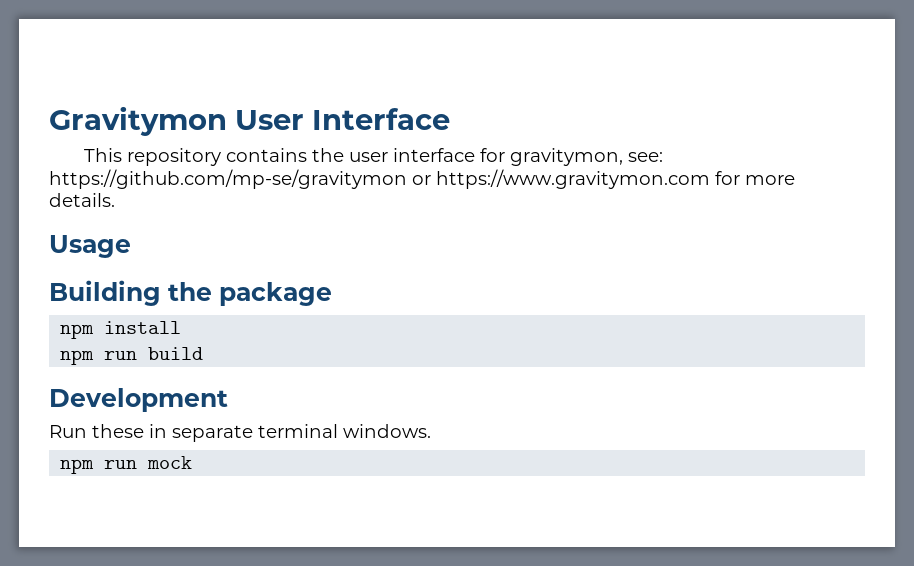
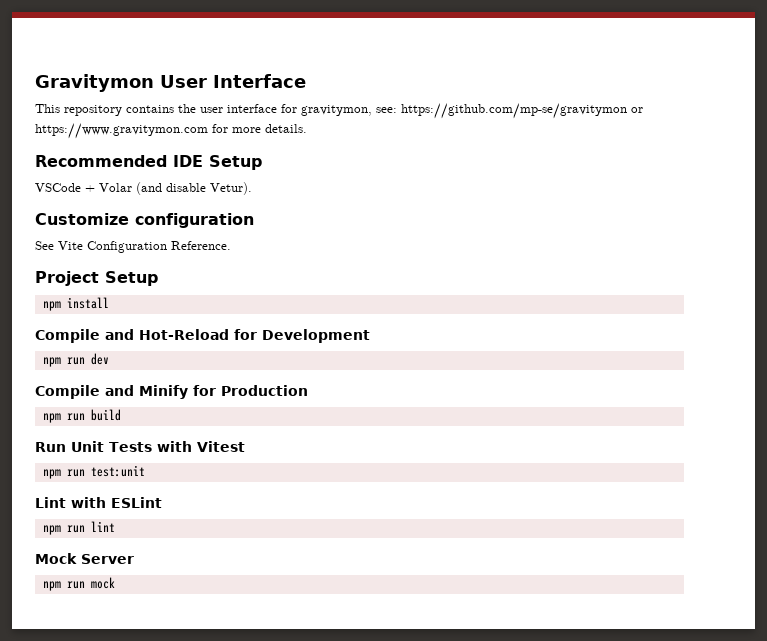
[49,235,131,258] [49,280,332,306] [60,321,182,339] [60,347,204,365] [49,388,228,412] [49,424,431,442] Usage // Building the package // npm install // npm run build // Development // Run these in separate terminal windows. -> [35,155,262,170] [35,182,252,195] [35,213,254,228] [35,241,231,253] [35,271,158,286] [42,297,109,311] [35,329,370,343] [42,353,109,367] [35,385,308,399] [42,409,121,423] [35,441,245,452] [42,465,145,479] [35,497,162,508] [42,521,115,535] [35,553,134,564] Recommended IDE Setup // VSCode + Volar (and disable Vetur). // Customize configuration // See Vite Configuration Reference. // Project Setup // npm install // Compile and Hot-Reload for Development // npm run dev // Compile and Minify for Production // npm run build // Run Unit Tests with Vitest // npm run test:unit // Lint with ESLint // npm run lint // Mock Server

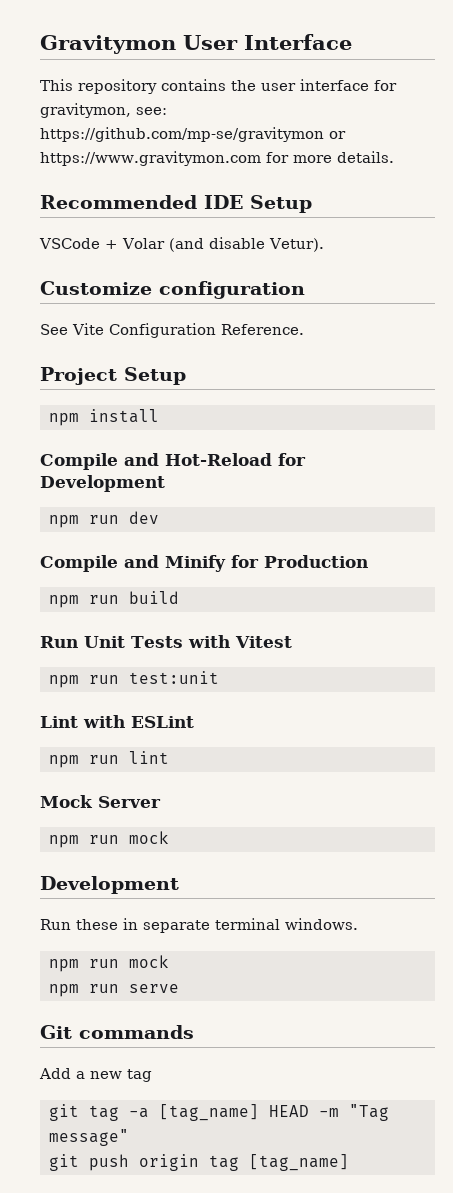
(115, 583) none -> [40,876,179,894] [40,918,358,933] [49,955,169,972] [49,984,179,997] [40,1025,194,1039] [39,1068,152,1082] [49,1104,389,1121] [49,1129,129,1146] [49,1154,349,1171] // Development // Run these in separate terminal windows. // npm run mock // npm run serve // Git commands // Add a new tag // git tag -a [tag_name] HEAD -m "Tag message" // git push origin tag [tag_name]

